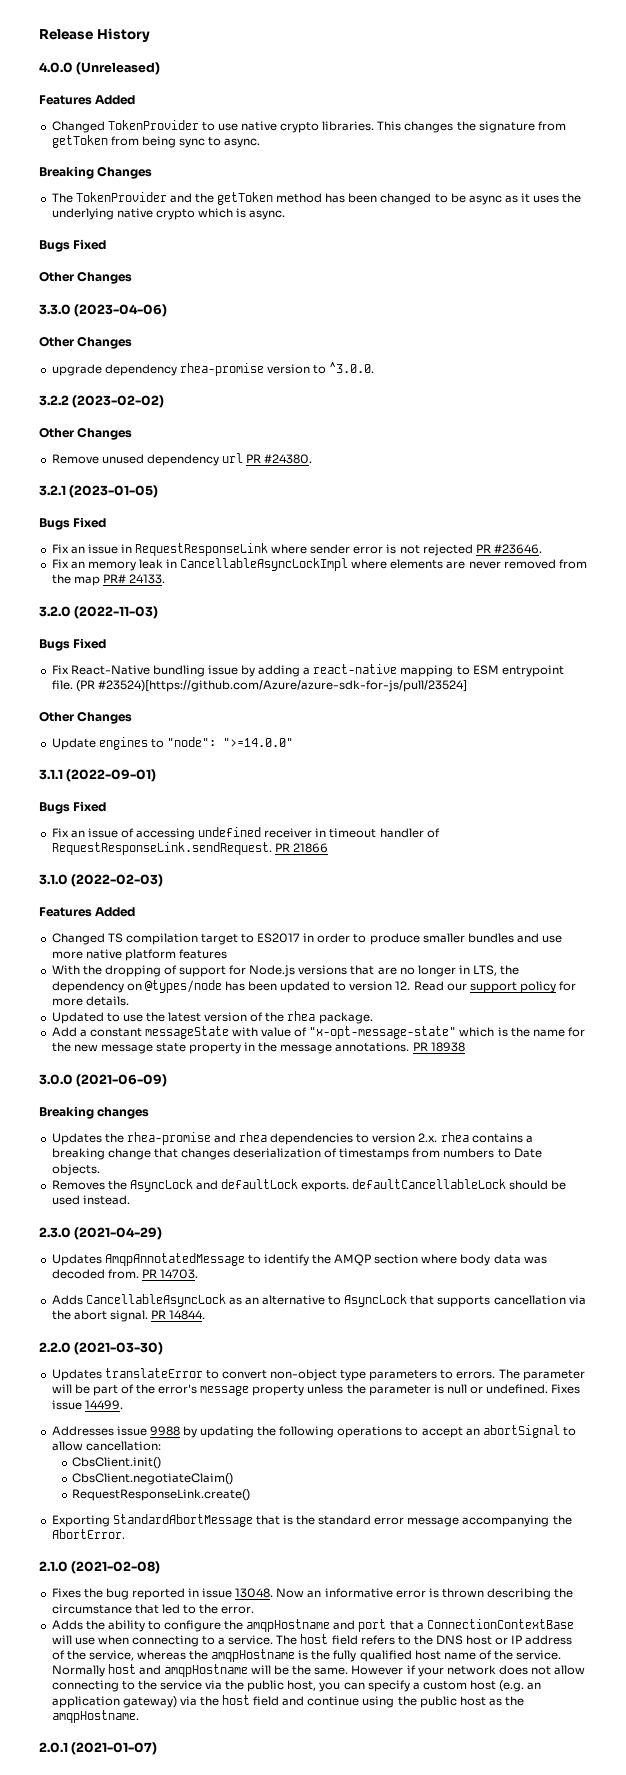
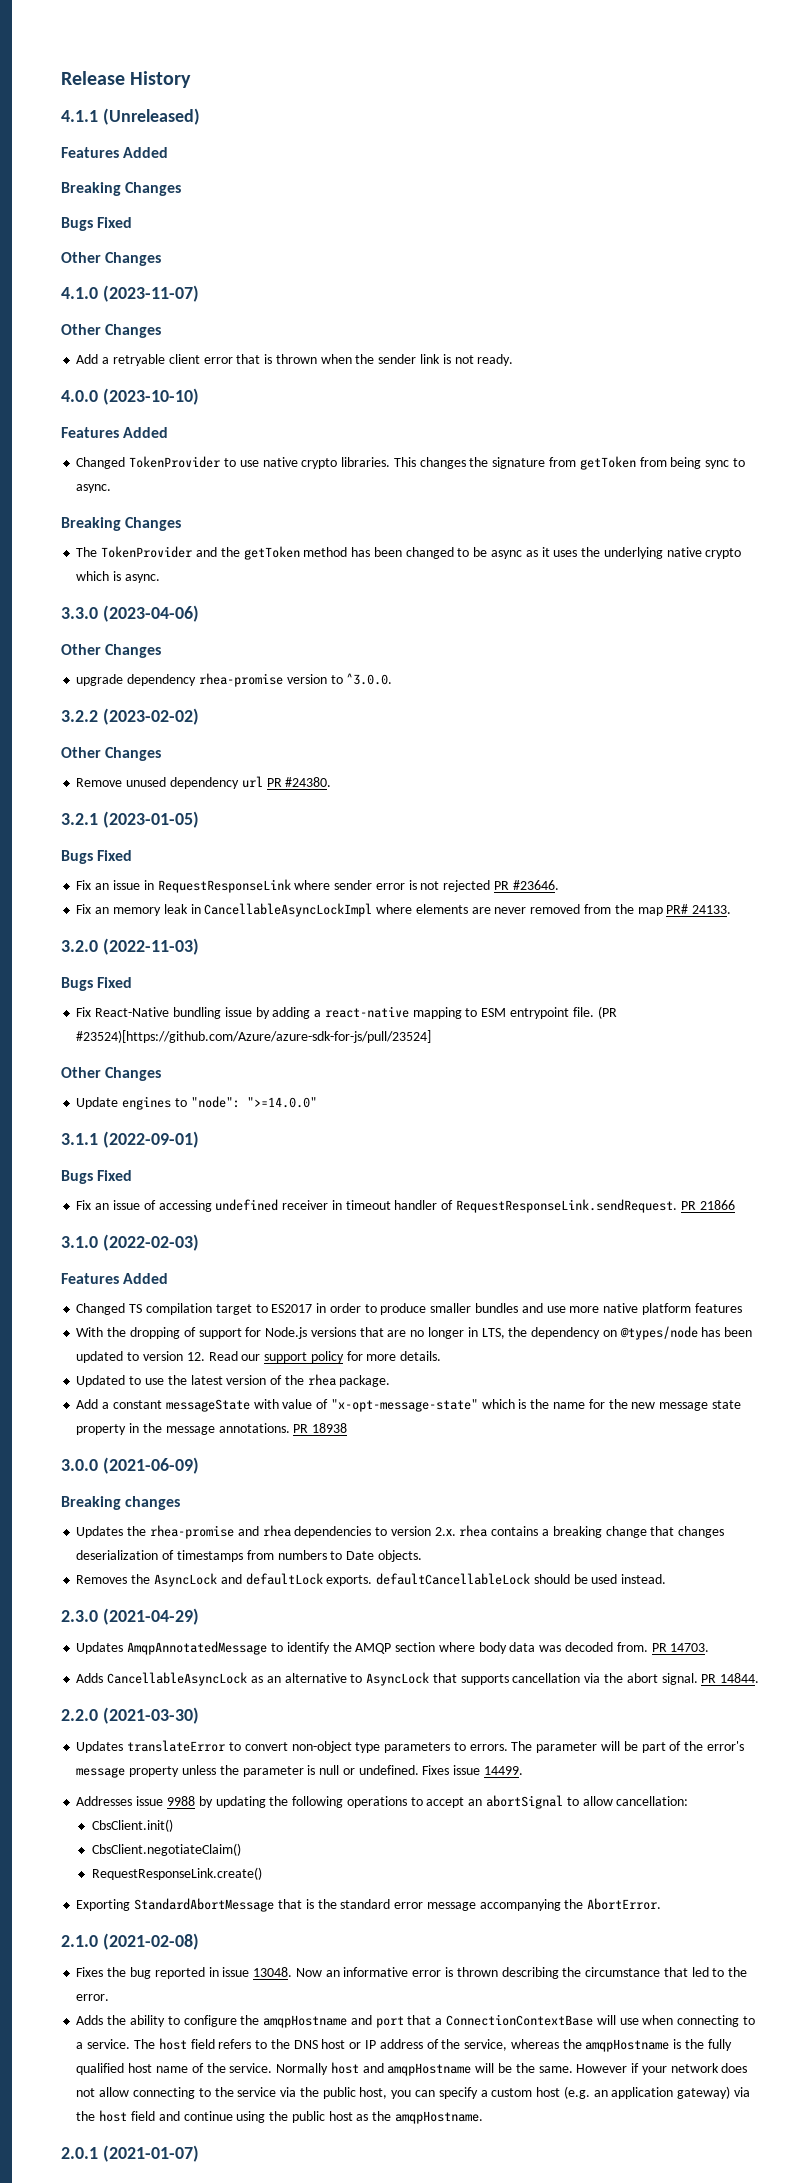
(150, 35) none -> [61,108,200,125] [61,147,169,158] [61,182,182,196] [61,217,133,231] [61,252,162,266] [61,285,199,302] [61,324,162,338] [76,354,514,366] // 4.1.1 (Unreleased) // Features Added // Breaking Changes // Bugs Fixed // Other Changes // 4.1.0 (2023-11-07) // Other Changes // Add a retryable client error that is thrown when the sender link is not ready.
[76,62,161,75] (Unreleased) -> [102,388,199,405] (2023-10-10)
[39,239,107,252] [39,271,133,284] // Bugs Fixed // Other Changes -> (160, 578) none

